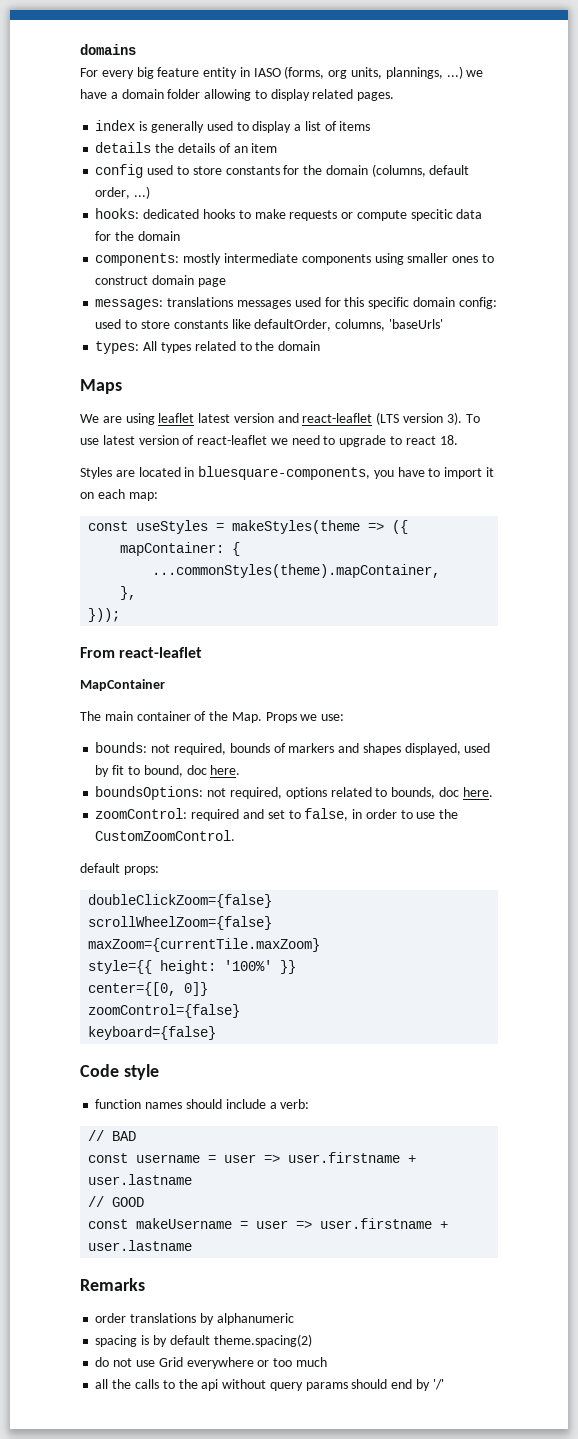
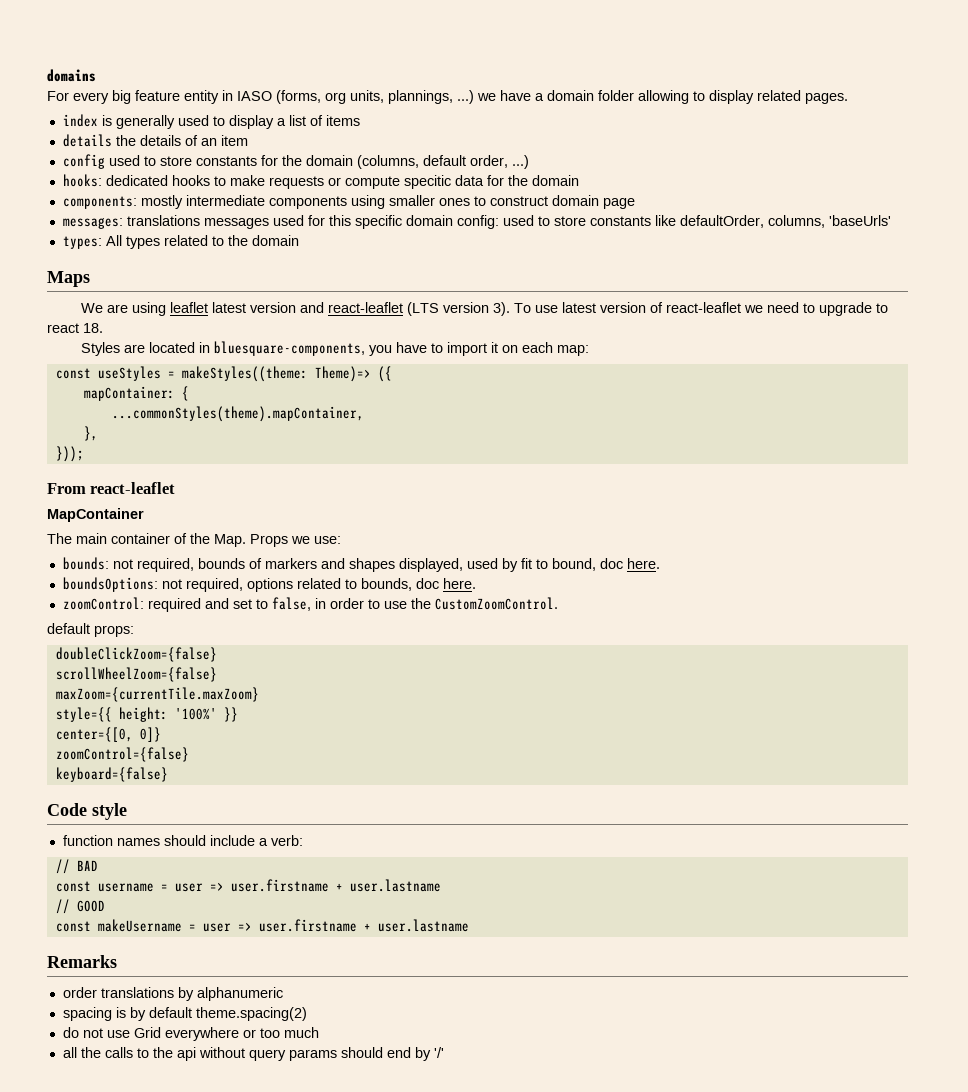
[232,520,385,534] makeStyles(theme => -> [181,366,371,382] makeStyles((theme: Theme)=>

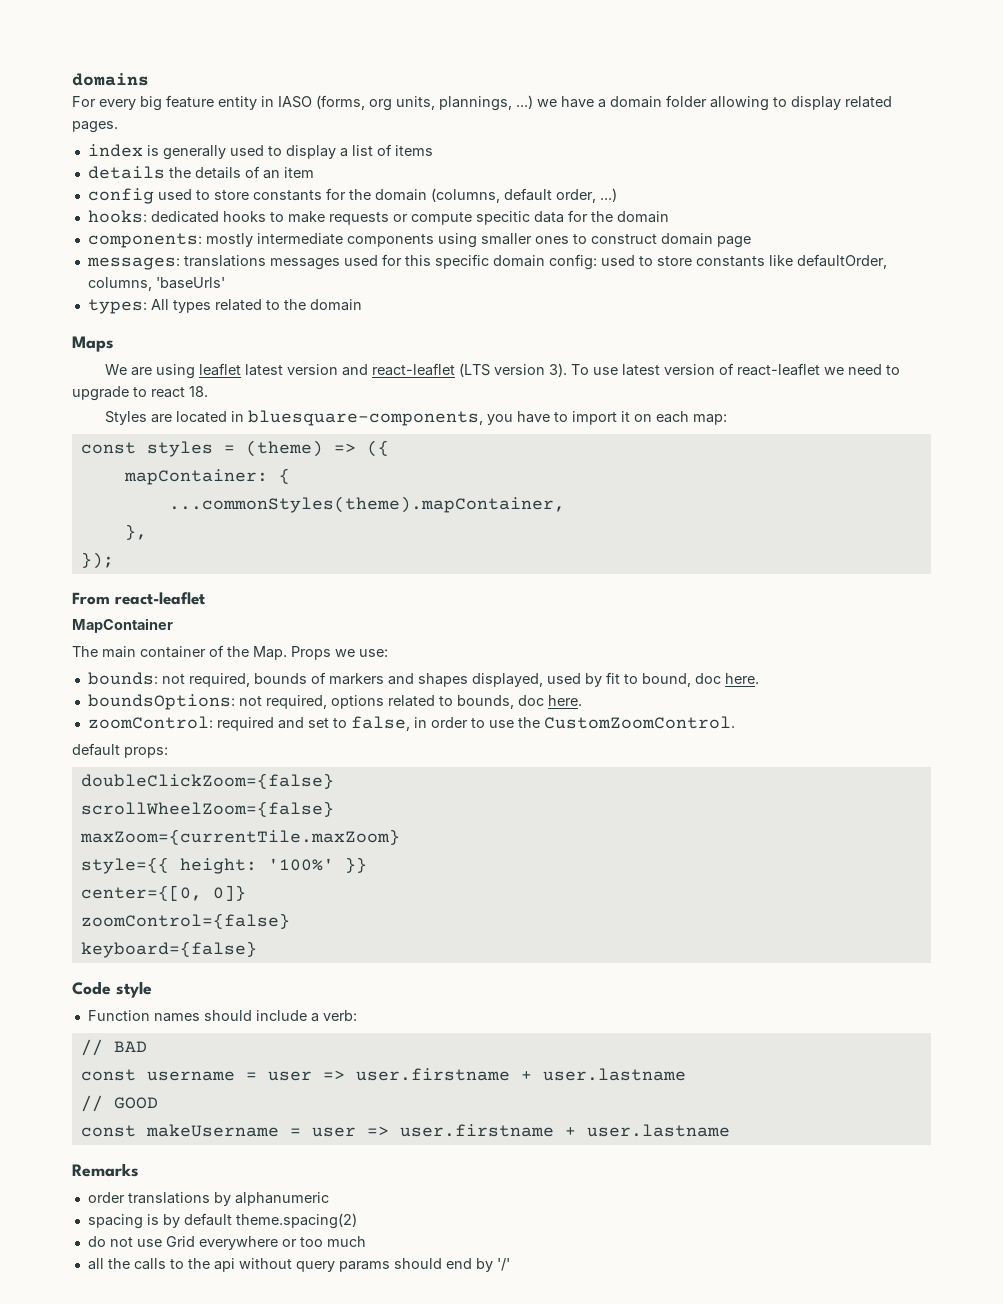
[97,366,371,382] useStyles = makeStyles((theme: Theme)=> -> [146,440,356,457] styles = (theme) =>
[55,446,84,462] })); -> [80,552,114,569] });
[62,835,113,846] function -> [87,1010,150,1021] Function

